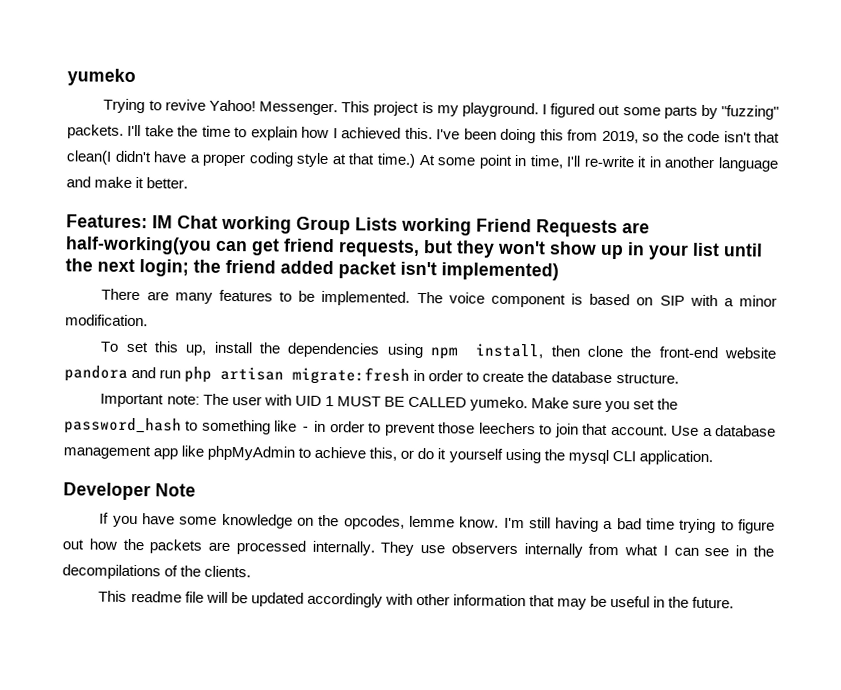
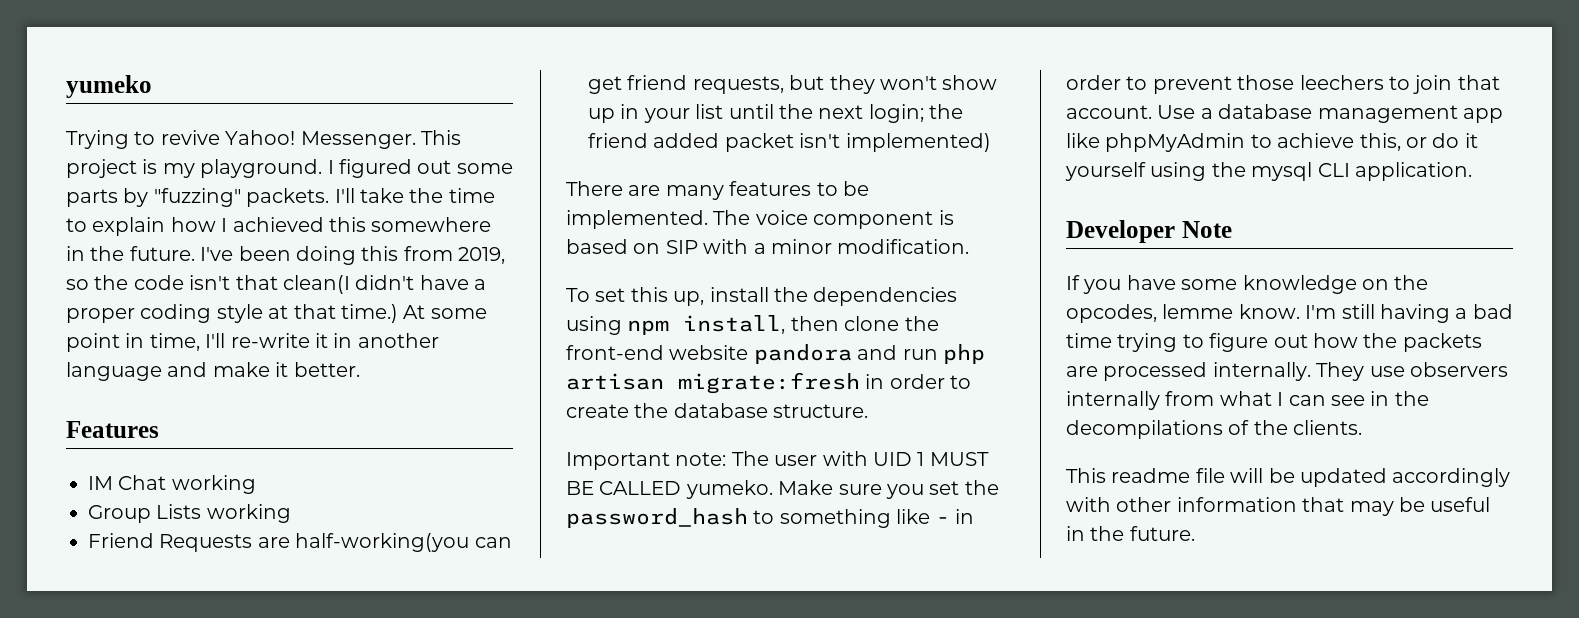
[404,127,433,140] this. -> [329,217,492,232] [66,246,195,261] this somewhere in the future.
[66,214,148,229] Features: -> [66,421,159,438] Features //
(292, 224) none -> (256, 484) //
(472, 226) none -> (291, 513) //

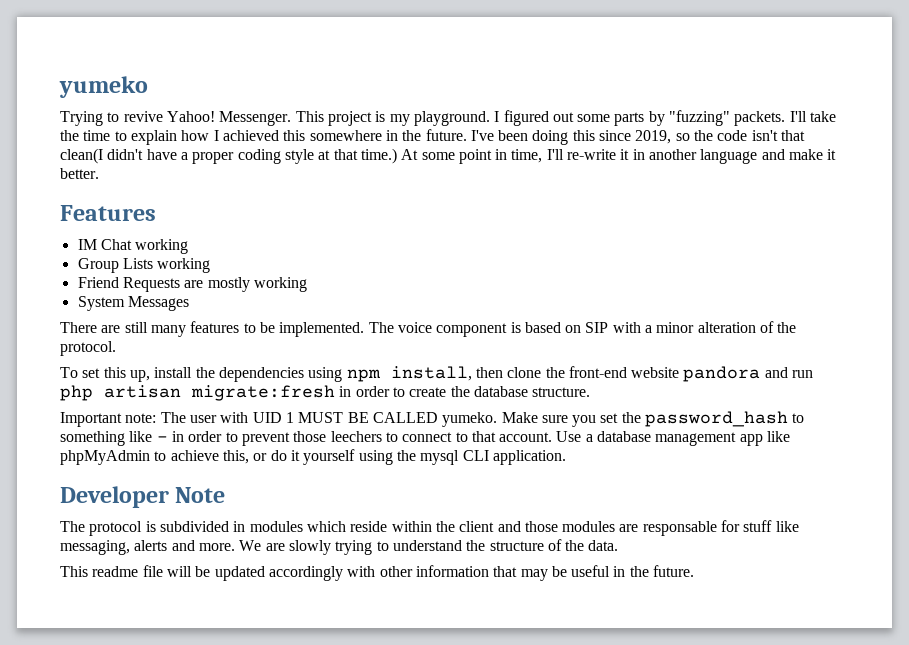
[403,246,453,261] from -> [599,130,632,141] since
[295,533,512,552] [588,75,998,94] [588,104,964,123] [588,133,991,152] half-working(you can get friend requests, but they won't show up in your list until the next login; the friend added packet isn't implemented) -> [207,277,307,292] [77,296,189,311] mostly working // System Messages
(661, 190) none -> [124,322,148,333] still
[837,239,970,254] modification. -> [697,321,797,333] [60,341,116,356] alteration of the protocol.
[1413,75,1453,94] join -> [402,432,468,442] connect to
[1066,275,1429,294] [1066,304,1513,323] [1066,333,1482,352] [1066,362,1508,381] [1066,391,1429,410] [1066,420,1363,439] If you have some knowledge on the opcodes, lemme know. I'm still having a bad time trying to figure out how the packets are processed internally. They use observers internally from what I can see in the decompilations of the clients. -> [60,520,799,536] [60,539,619,555] The protocol is subdivided in modules which reside within the client and those modules are responsable for stuff like messaging, alerts and more. We are slowly trying to understand the structure of the data.

